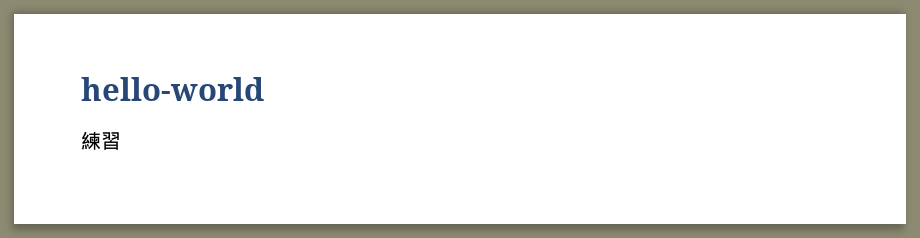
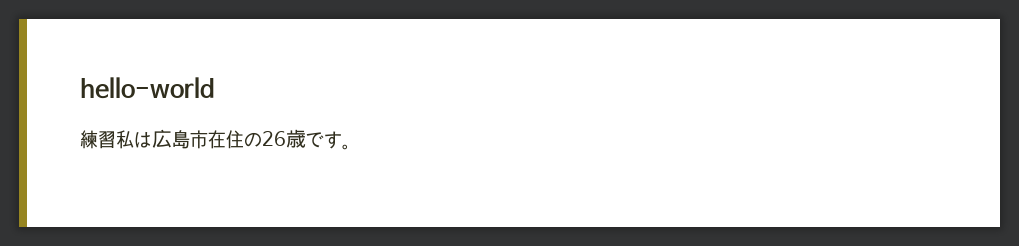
(121, 141) none -> [116,129,351,150] 私は広島市在住の26歳です。

